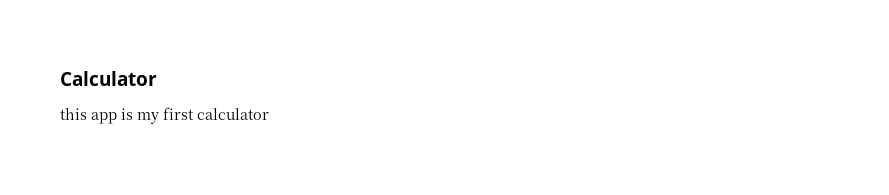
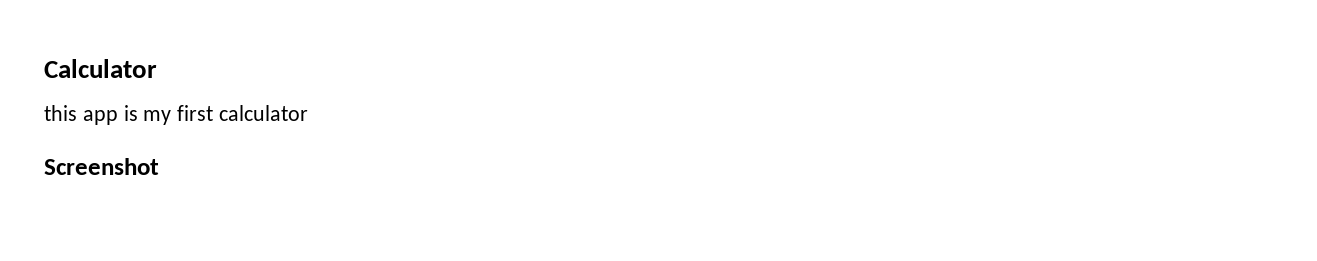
(269, 114) none -> [44,158,159,175] // Screenshot

